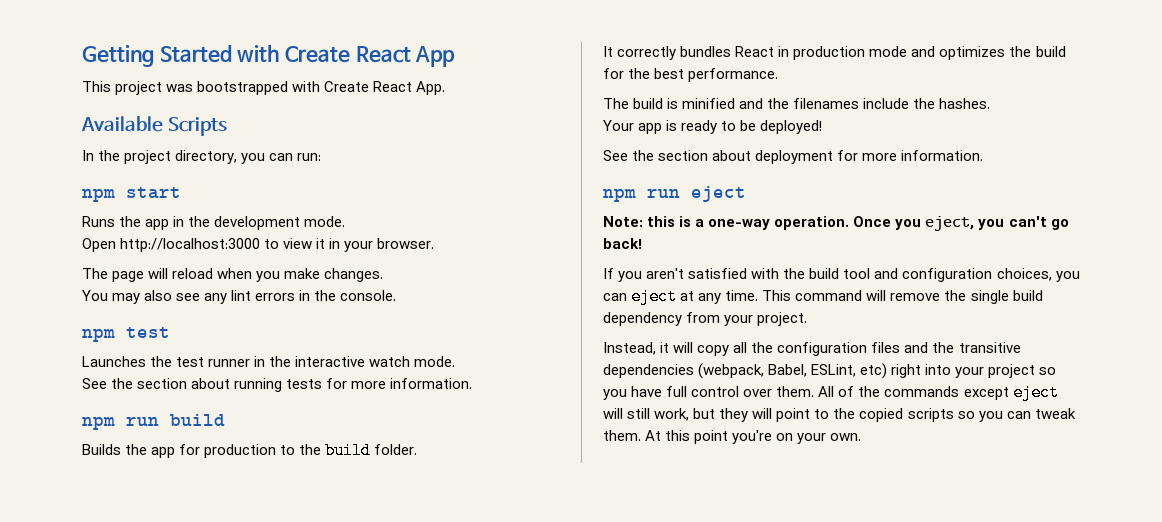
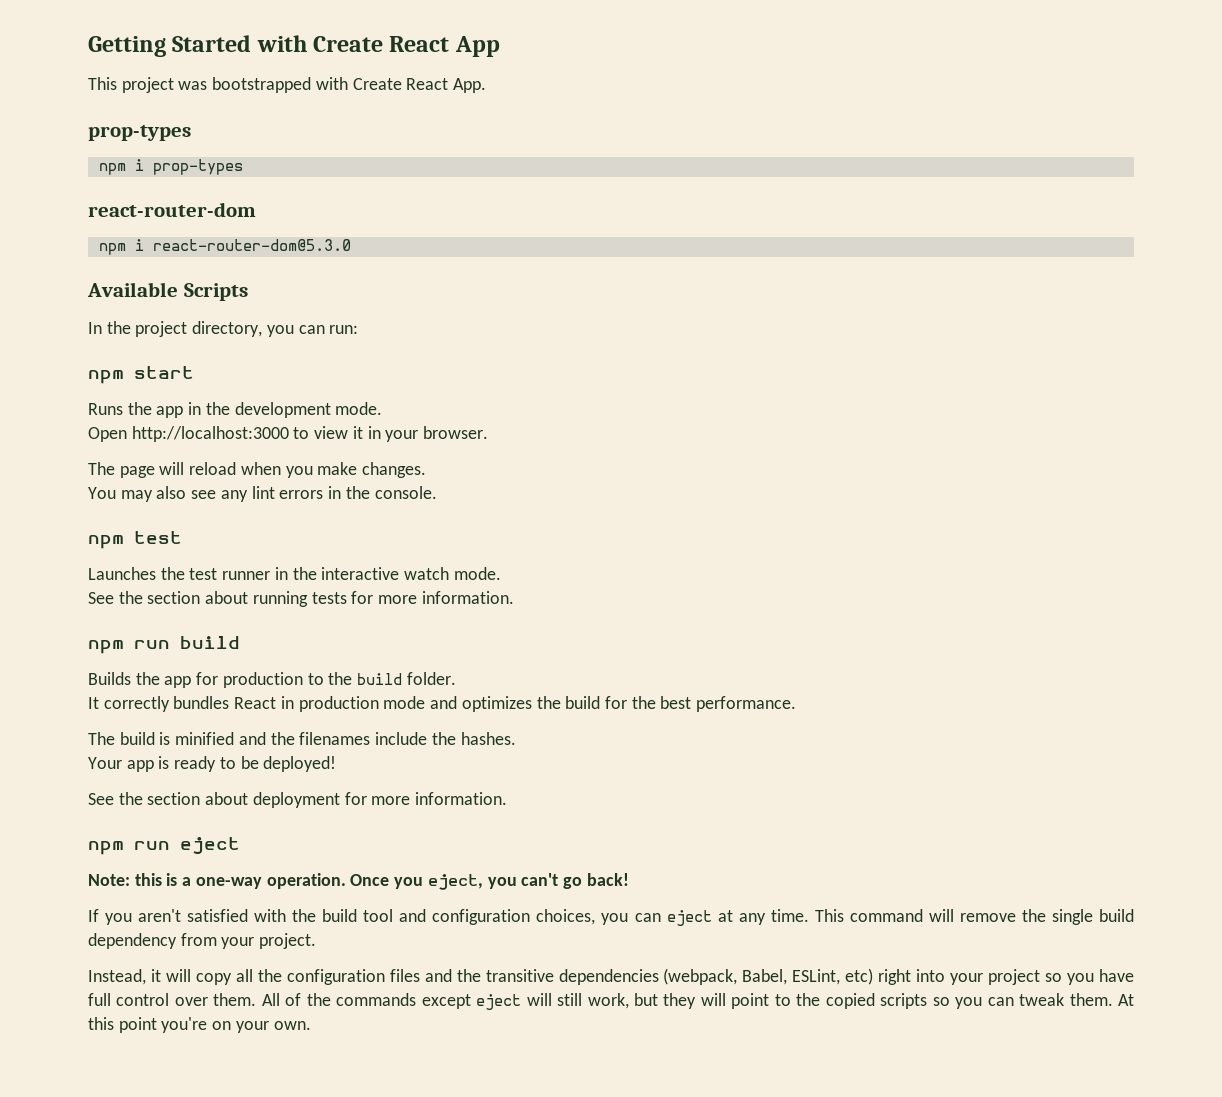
(446, 88) none -> [88,125,191,141] [98,159,243,175] [88,202,256,217] [98,239,351,255] // prop-types // npm i prop-types // react-router-dom // npm i react-router-dom@5.3.0

